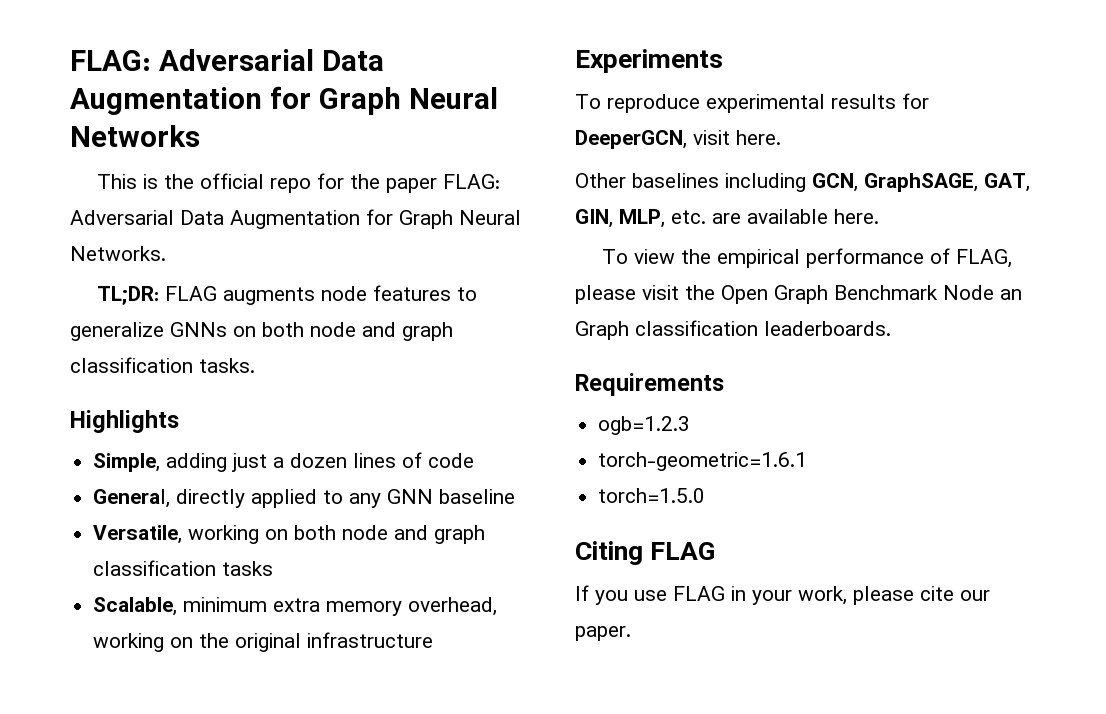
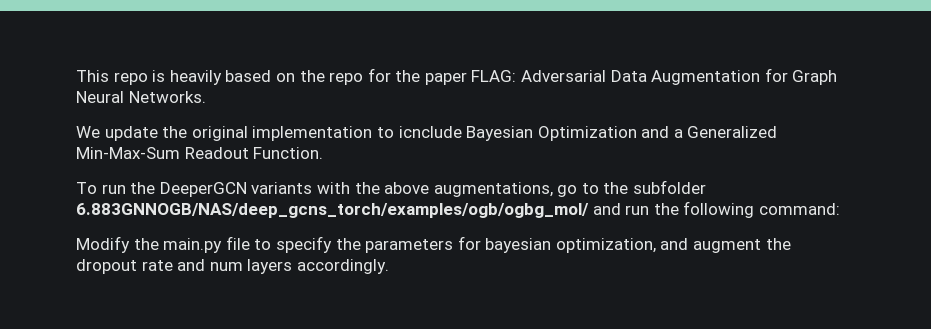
[70,49,384,71] [70,86,498,115] [70,125,200,147] [97,173,265,189] FLAG: Adversarial Data Augmentation for Graph Neural Networks // This is the official -> [76,70,325,85] This repo is heavily based on the
[97,285,478,305] [70,322,453,341] [70,357,255,373] [70,410,179,433] [93,452,475,472] [93,489,516,508] [93,525,486,544] [93,560,274,576] [93,597,498,616] [93,632,434,652] [575,49,723,73] [575,93,929,113] [575,130,781,149] [575,173,1030,192] [575,209,879,228] [602,248,1013,268] [575,285,1022,304] [575,320,891,340] [575,373,724,396] [598,416,691,435] [598,452,808,471] [598,488,706,503] [575,541,716,565] [575,585,990,605] [575,626,631,641] TL;DR: FLAG augments node features to generalize GNNs on both node and graph classification tasks. // Highlights // Simple, adding just a dozen lines of code // General, directly applied to any GNN baseline // Versatile, working on both node and graph classification tasks // Scalable, minimum extra memory overhead, working on the original infrastructure // Experiments // To reproduce experimental results for DeeperGCN, visit here. // Other baselines including GCN, GraphSAGE, GAT, GIN, MLP, etc. are available here. // To view the empirical performance of FLAG, please visit the Open Graph Benchmark Node an Graph classification leaderboards. // Requirements // ogb=1.2.3 // torch-geometric=1.6.1 // torch=1.5.0 // Citing FLAG // If you use FLAG in your work, please cite our paper. -> [76,126,778,141] [76,147,324,159] [76,180,707,197] [76,201,840,218] [76,236,791,253] [76,259,389,274] We update the original implementation to icnclude Bayesian Optimization and a Generalized Min-Max-Sum Readout Function. // To run the DeeperGCN variants with the above augmentations, go to the subfolder 6.883GNNOGB/NAS/deep_gcns_torch/examples/ogb/ogbg_mol/ and run the following command: // Modify the main.py file to specify the parameters for bayesian optimization, and augment the dropout rate and num layers accordingly.

